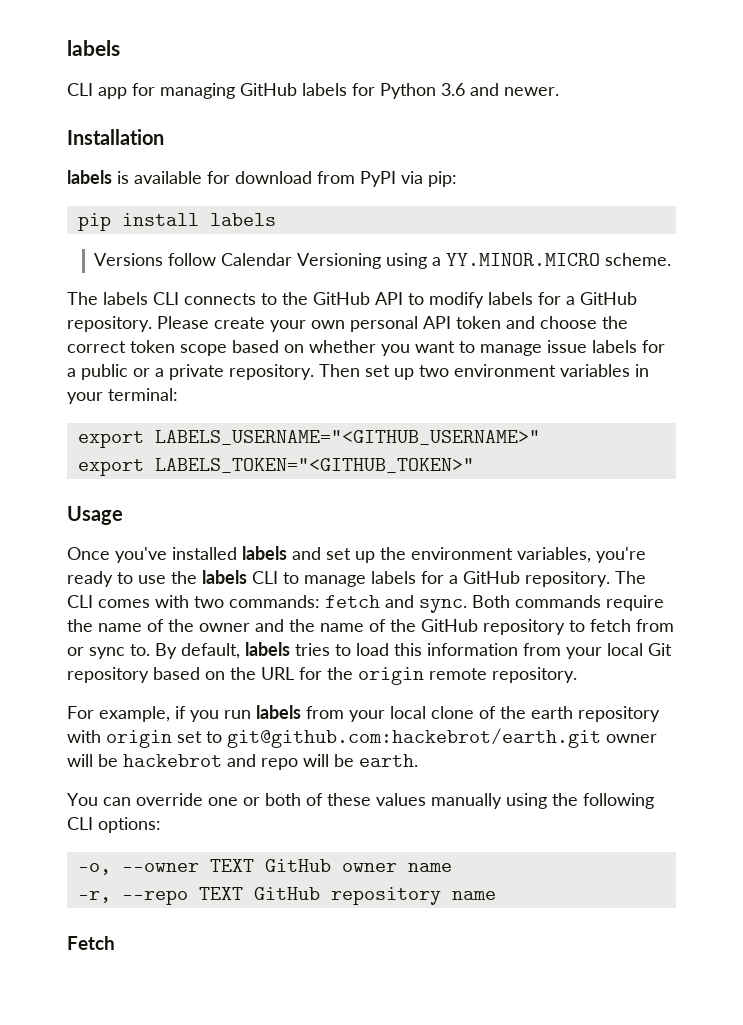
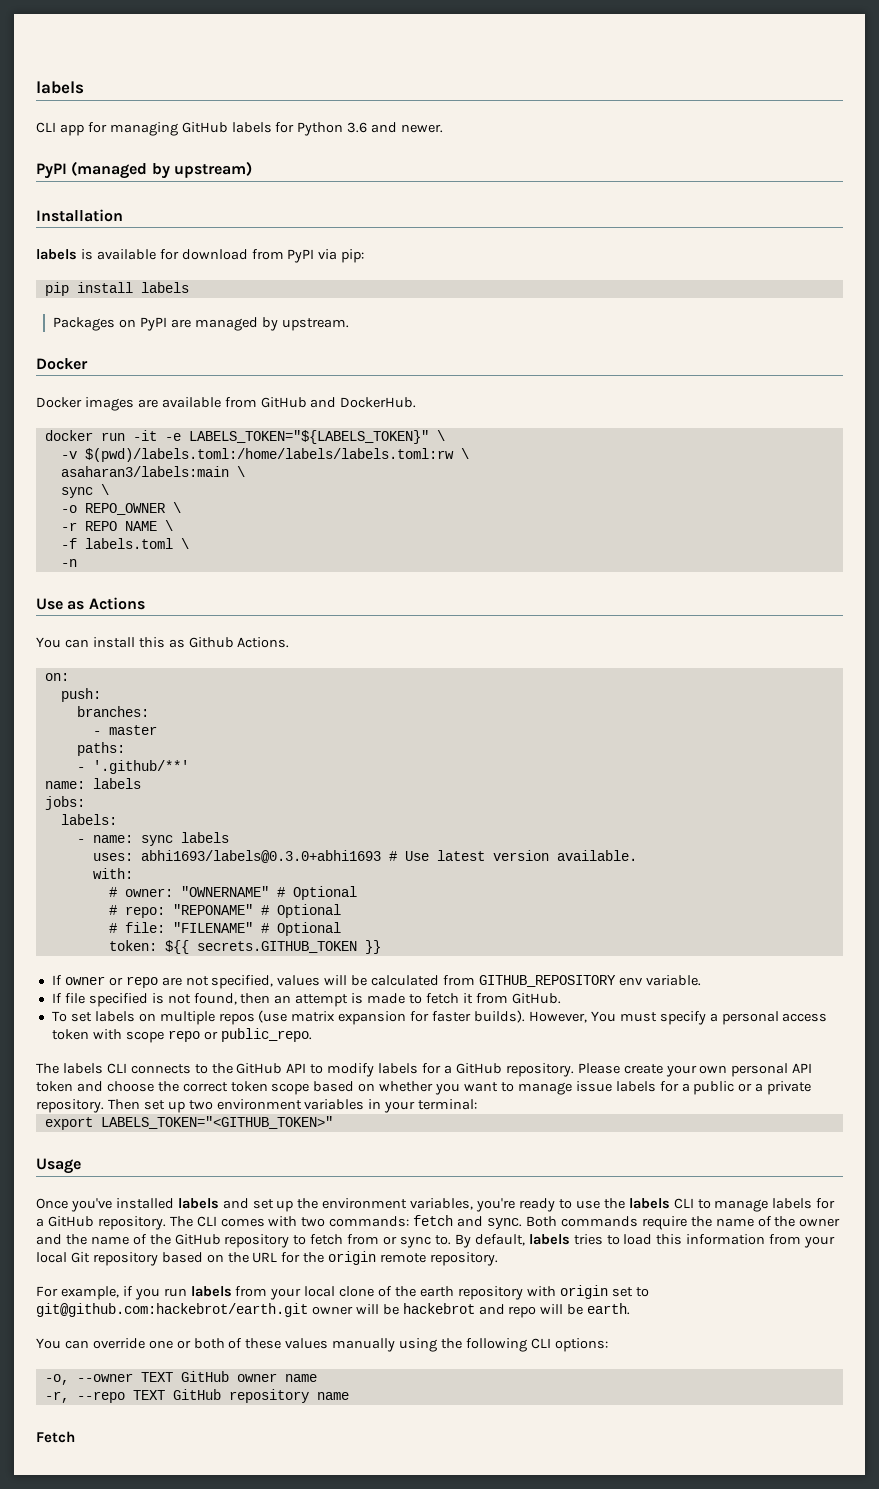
(559, 91) none -> [36,161,252,179] // PyPI (managed by upstream)
[94,253,672,269] Versions follow Calendar Versioning using a YY.MINOR.MICRO scheme. -> [53,317,349,331] [36,358,88,370] [36,397,417,411] [44,430,445,444] [60,448,469,462] [60,466,245,477] [60,484,109,498] [60,502,181,515] [60,520,173,531] [60,538,189,549] [60,559,77,567] [36,597,145,610] [36,637,290,648] [44,673,69,681] [60,688,101,702] [76,706,149,717] [92,725,157,735] [76,742,125,756] [76,760,189,774] [44,778,141,789] [44,796,85,810] [60,814,117,825] [76,832,229,846] [92,850,637,863] [92,868,133,879] [108,886,357,900] [108,904,341,918] [108,922,341,936] [108,940,381,954] [51,975,701,989] [51,993,561,1007] [51,1010,828,1025] [51,1028,312,1043] Packages on PyPI are managed by upstream. // Docker // Docker images are available from GitHub and DockerHub. // docker run -it -e LABELS_TOKEN="${LABELS_TOKEN}" \ // -v $(pwd)/labels.toml:/home/labels/labels.toml:rw \ // asaharan3/labels:main \ // sync \ // -o REPO_OWNER \ // -r REPO NAME \ // -f labels.toml \ // -n // Use as Actions // You can install this as Github Actions. // on: // push: // branches: // - master // paths: // - '.github/**' // name: labels // jobs: // labels: // - name: sync labels // uses: abhi1693/labels@0.3.0+abhi1693 # Use latest version available. // with: // # owner: "OWNERNAME" # Optional // # repo: "REPONAME" # Optional // # file: "FILENAME" # Optional // token: ${{ secrets.GITHUB_TOKEN }} // If owner or repo are not specified, values will be calculated from GITHUB_REPOSITORY env variable. // If file specified is not found, then an attempt is made to fetch it from GitHub. // To set labels on multiple repos (use matrix expansion for faster builds). However, You must specify a personal access token with scope repo or public_repo.
[77,430,540,448] // export LABELS_USERNAME="<GITHUB_USERNAME>" -> (478, 1104) none

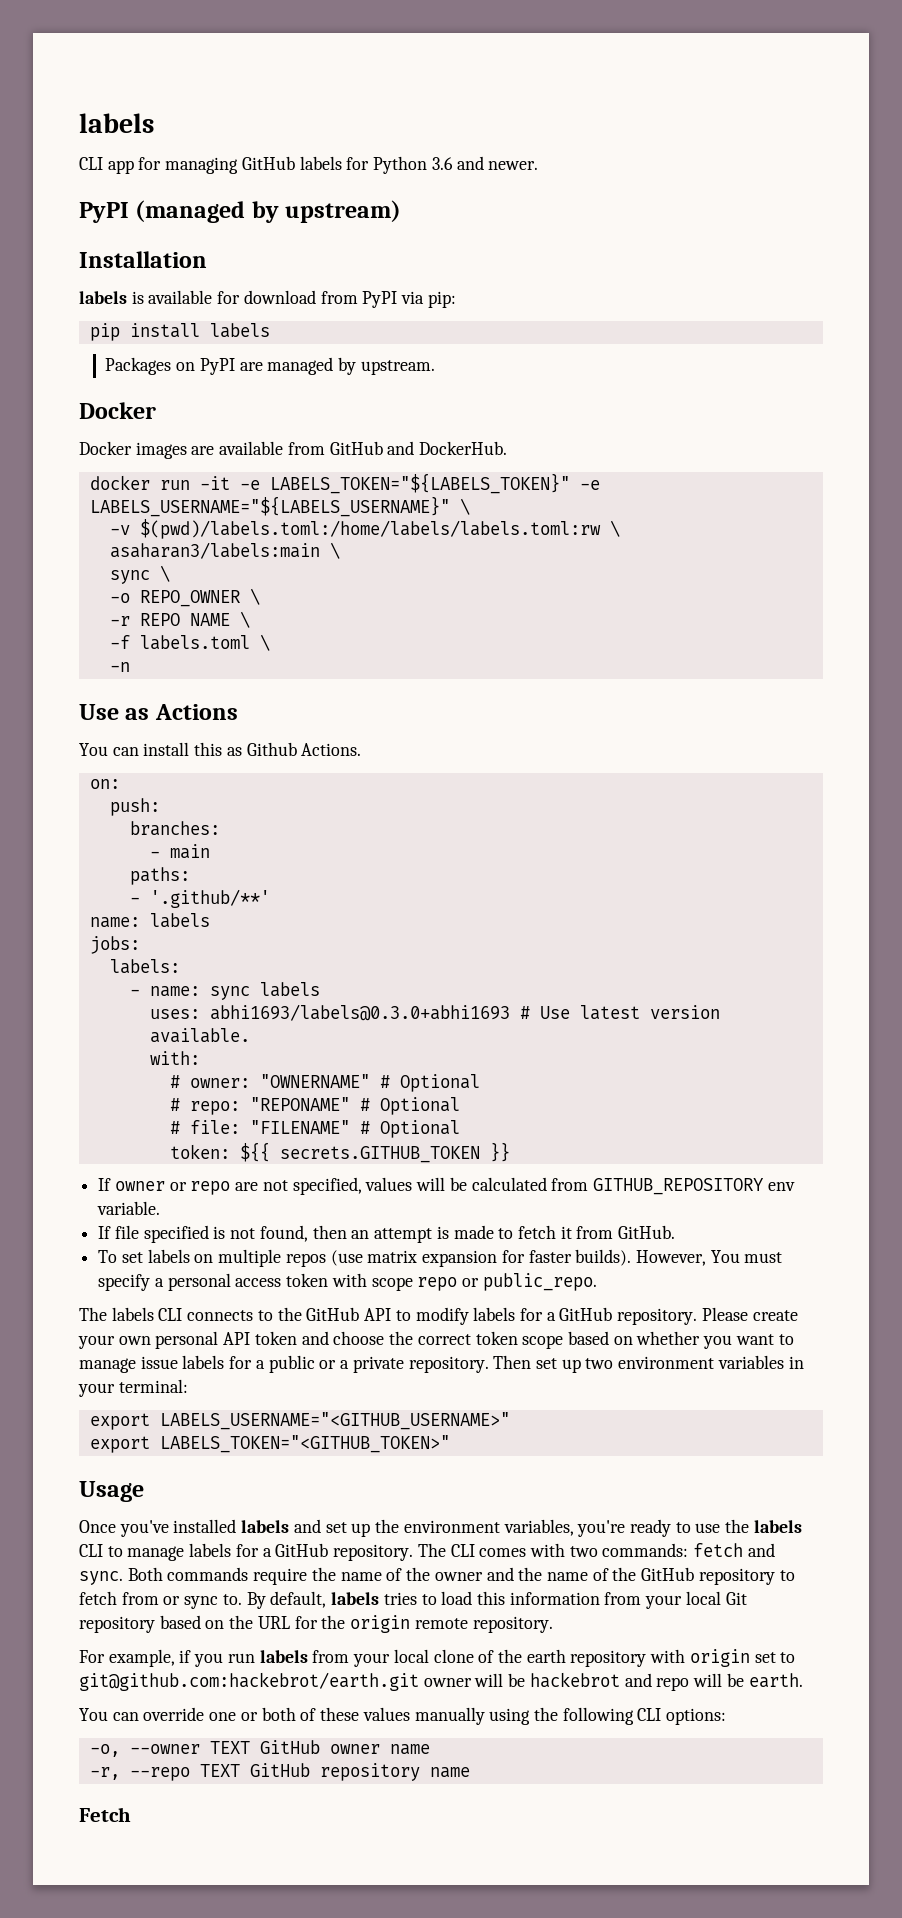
(429, 437) none -> [579,480,600,490] [89,496,450,517] -e LABELS_USERNAME="${LABELS_USERNAME}"
[108,725,157,735] master -> [169,844,210,859] main
(478, 1104) none -> [89,1412,510,1430] // export LABELS_USERNAME="<GITHUB_USERNAME>"

